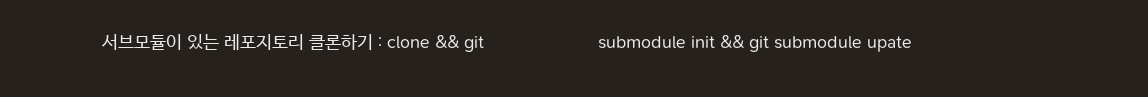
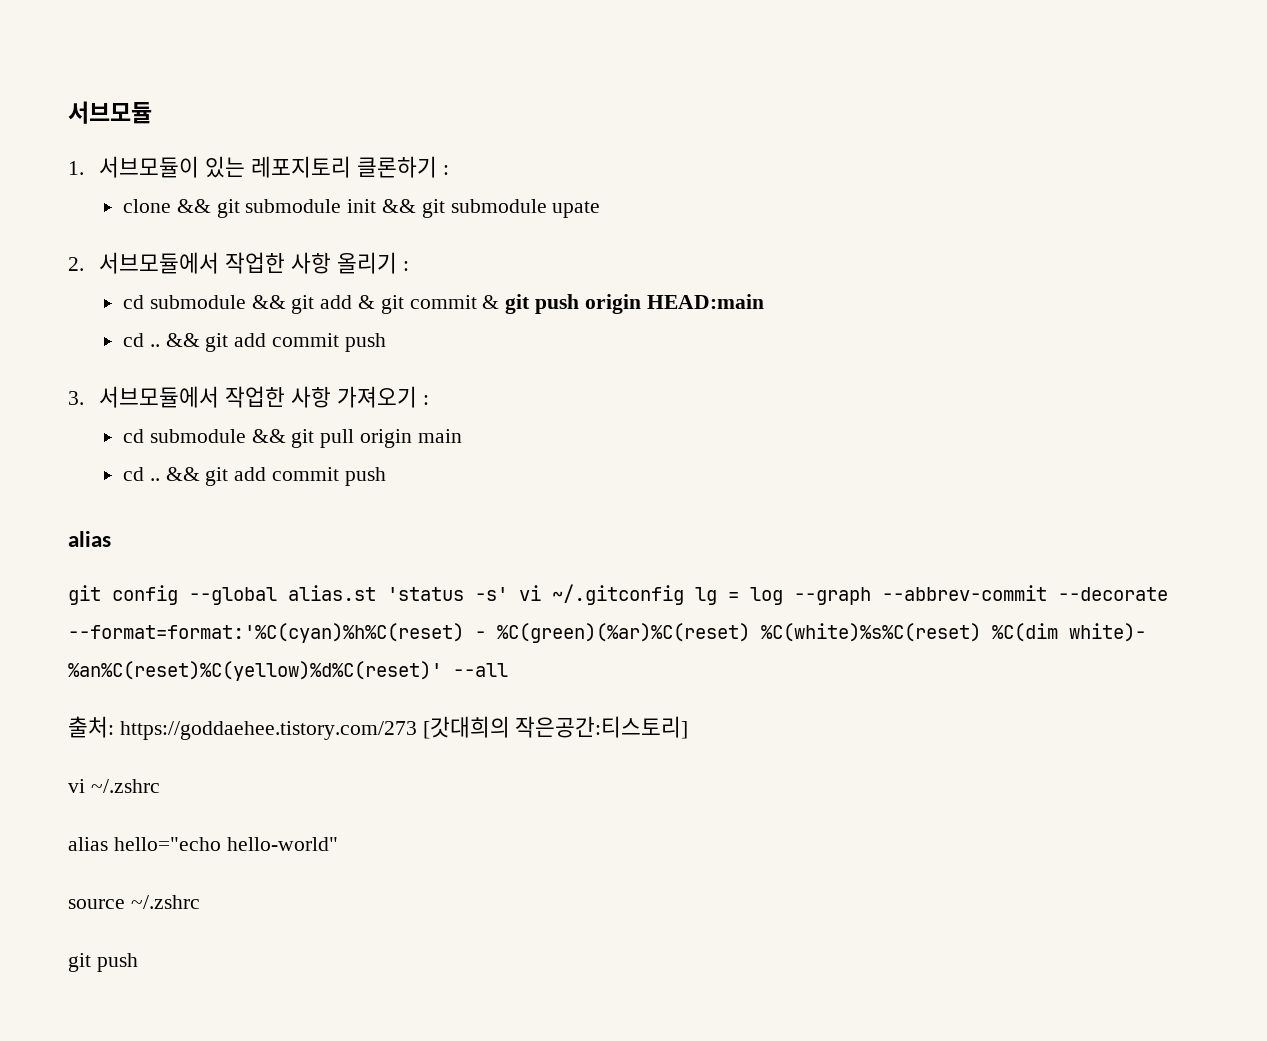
(100, 42) none -> [68,101,152,124] [68,161,84,175] 서브모듈 // 1.
(382, 42) none -> (449, 170) //
(912, 44) none -> [68,252,409,274] [122,294,764,314] [122,333,386,352] [68,386,429,408] [122,429,462,448] [122,467,386,486] [68,531,111,547] [68,584,1168,605] [68,623,1146,643] [68,661,508,681] [68,716,689,740] [68,779,160,793] [68,837,338,851] [68,895,200,909] [68,953,138,972] // 2. 서브모듈에서 작업한 사항 올리기 : // cd submodule && git add & git commit & git push origin HEAD:main // cd .. && git add commit push // 3. 서브모듈에서 작업한 사항 가져오기 : // cd submodule && git pull origin main // cd .. && git add commit push // alias // git config --global alias.st 'status -s' vi ~/.gitconfig lg = log --graph --abbrev-commit --decorate --format=format:'%C(cyan)%h%C(reset) - %C(green)(%ar)%C(reset) %C(white)%s%C(reset) %C(dim white)- %an%C(reset)%C(yellow)%d%C(reset)' --all // 출처: https://goddaehee.tistory.com/273 [갓대희의 작은공간:티스토리] // vi ~/.zshrc // alias hello="echo hello-world" // source ~/.zshrc // git push

